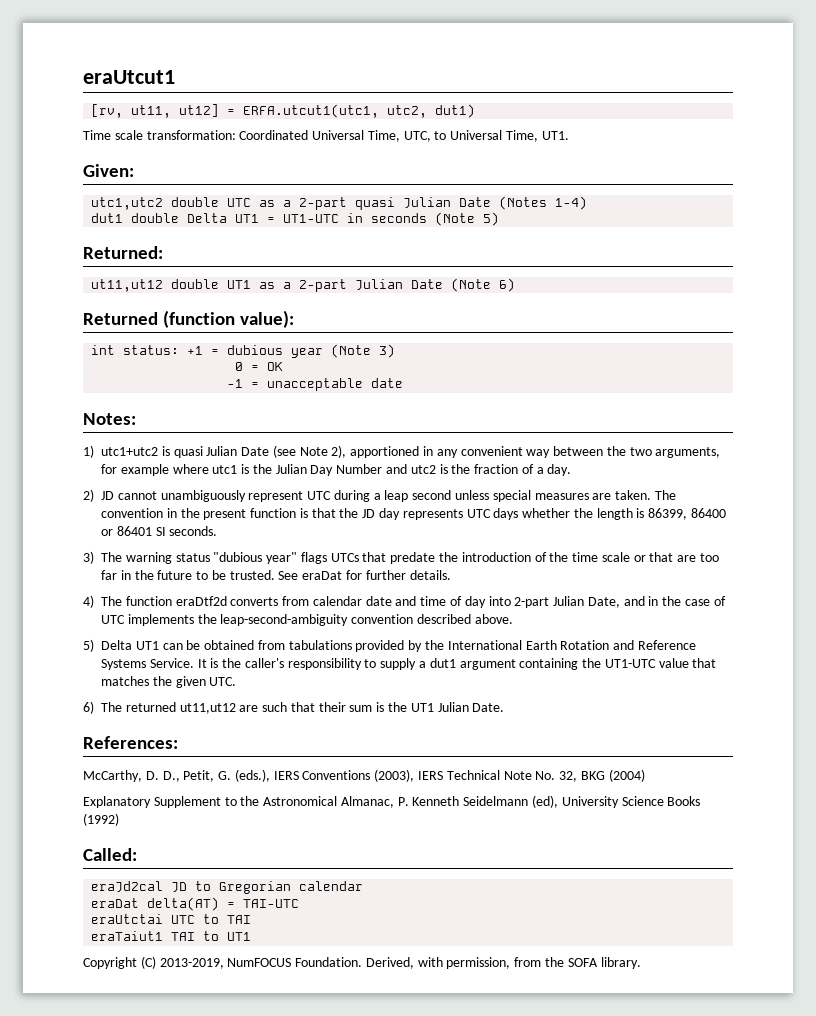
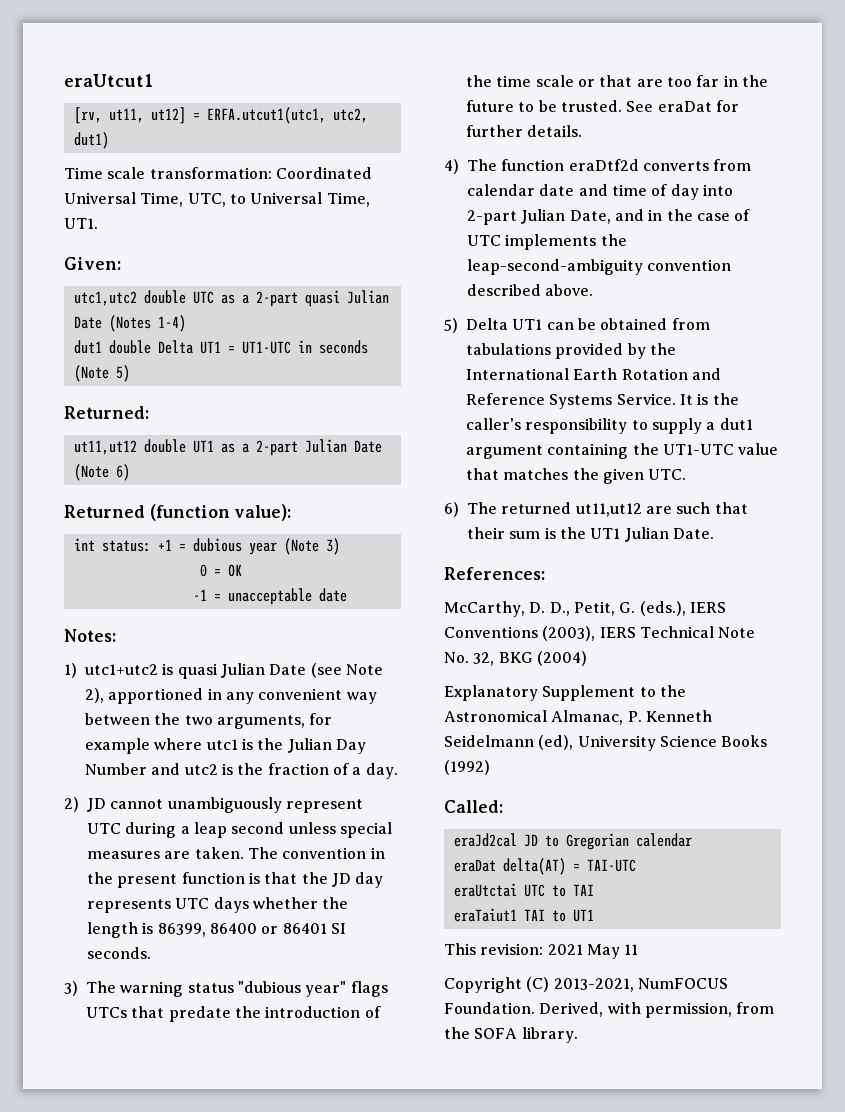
(252, 936) none -> [444,943,639,959] // This revision: 2021 May 11
[159,958,224,969] 2013-2019, -> [553,978,634,992] 2013-2021,

